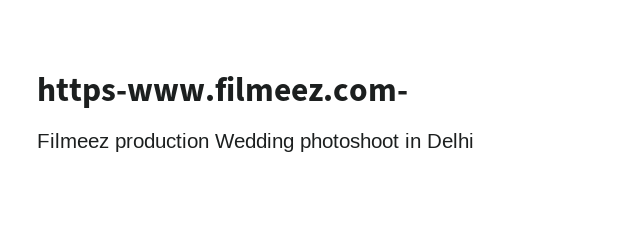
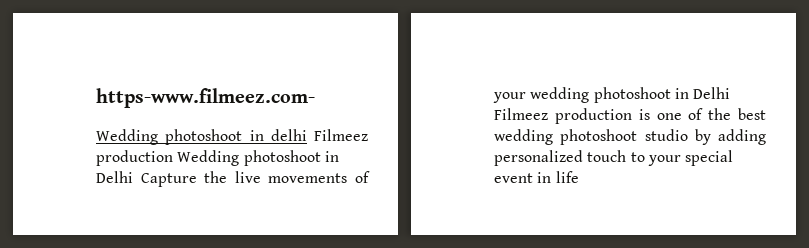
(408, 92) none -> [96,129,307,145] Wedding photoshoot in delhi
(474, 140) none -> [140,171,370,187] [493,87,731,103] [494,108,766,124] [494,129,766,145] [494,150,734,166] [494,171,579,183] Capture the live movements of your wedding photoshoot in Delhi Filmeez production is one of the best wedding photoshoot studio by adding personalized touch to your special event in life

